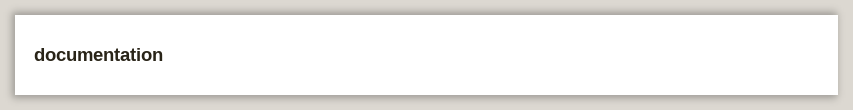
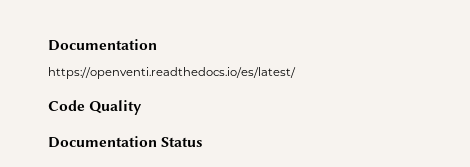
[34,48,163,61] documentation -> [48,39,157,51] [48,67,296,79] [48,100,143,115] [48,136,204,148] Documentation // https://openventi.readthedocs.io/es/latest/ // Code Quality // Documentation Status

